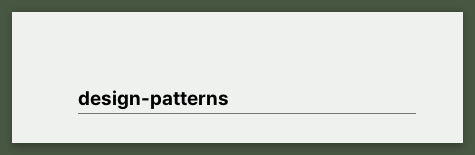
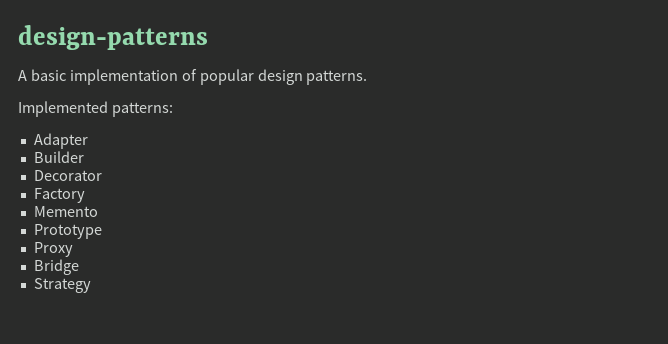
(229, 100) none -> [18,69,368,85] [18,101,173,117] [33,133,88,149] [33,151,84,163] [33,170,102,181] [33,188,85,203] [33,206,98,217] [33,224,102,239] [33,242,73,257] [33,259,79,275] [33,278,91,293] // A basic implementation of popular design patterns. // Implemented patterns: // Adapter // Builder // Decorator // Factory // Memento // Prototype // Proxy // Bridge // Strategy

